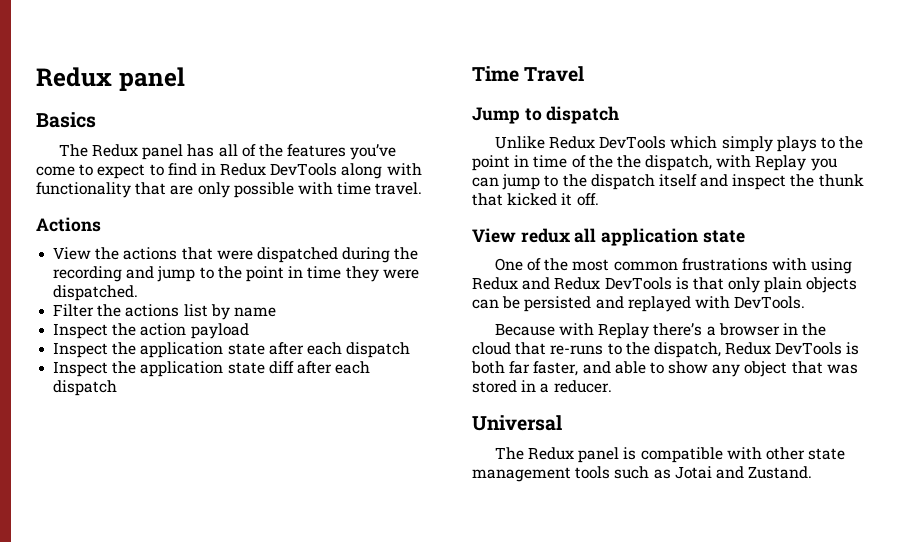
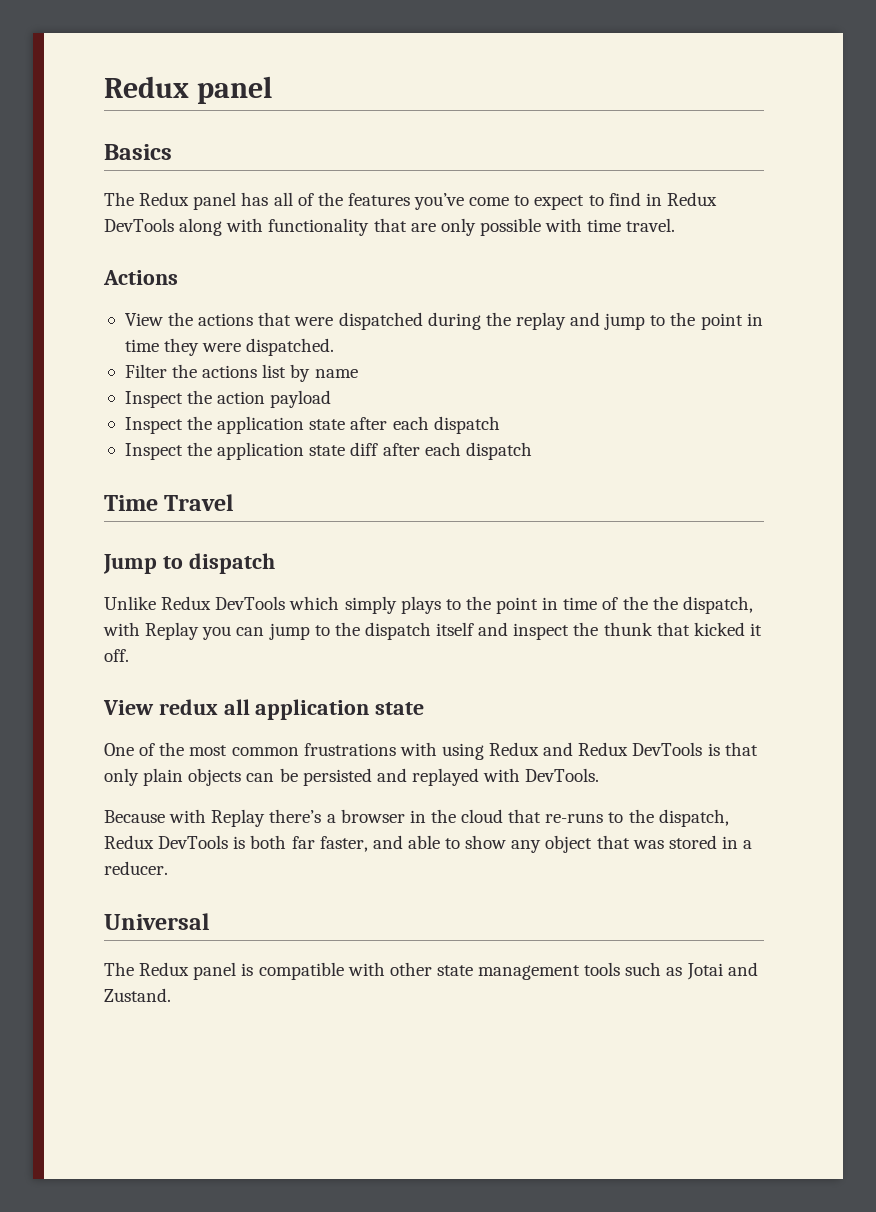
[53,266,123,282] recording -> [515,312,566,330] replay

